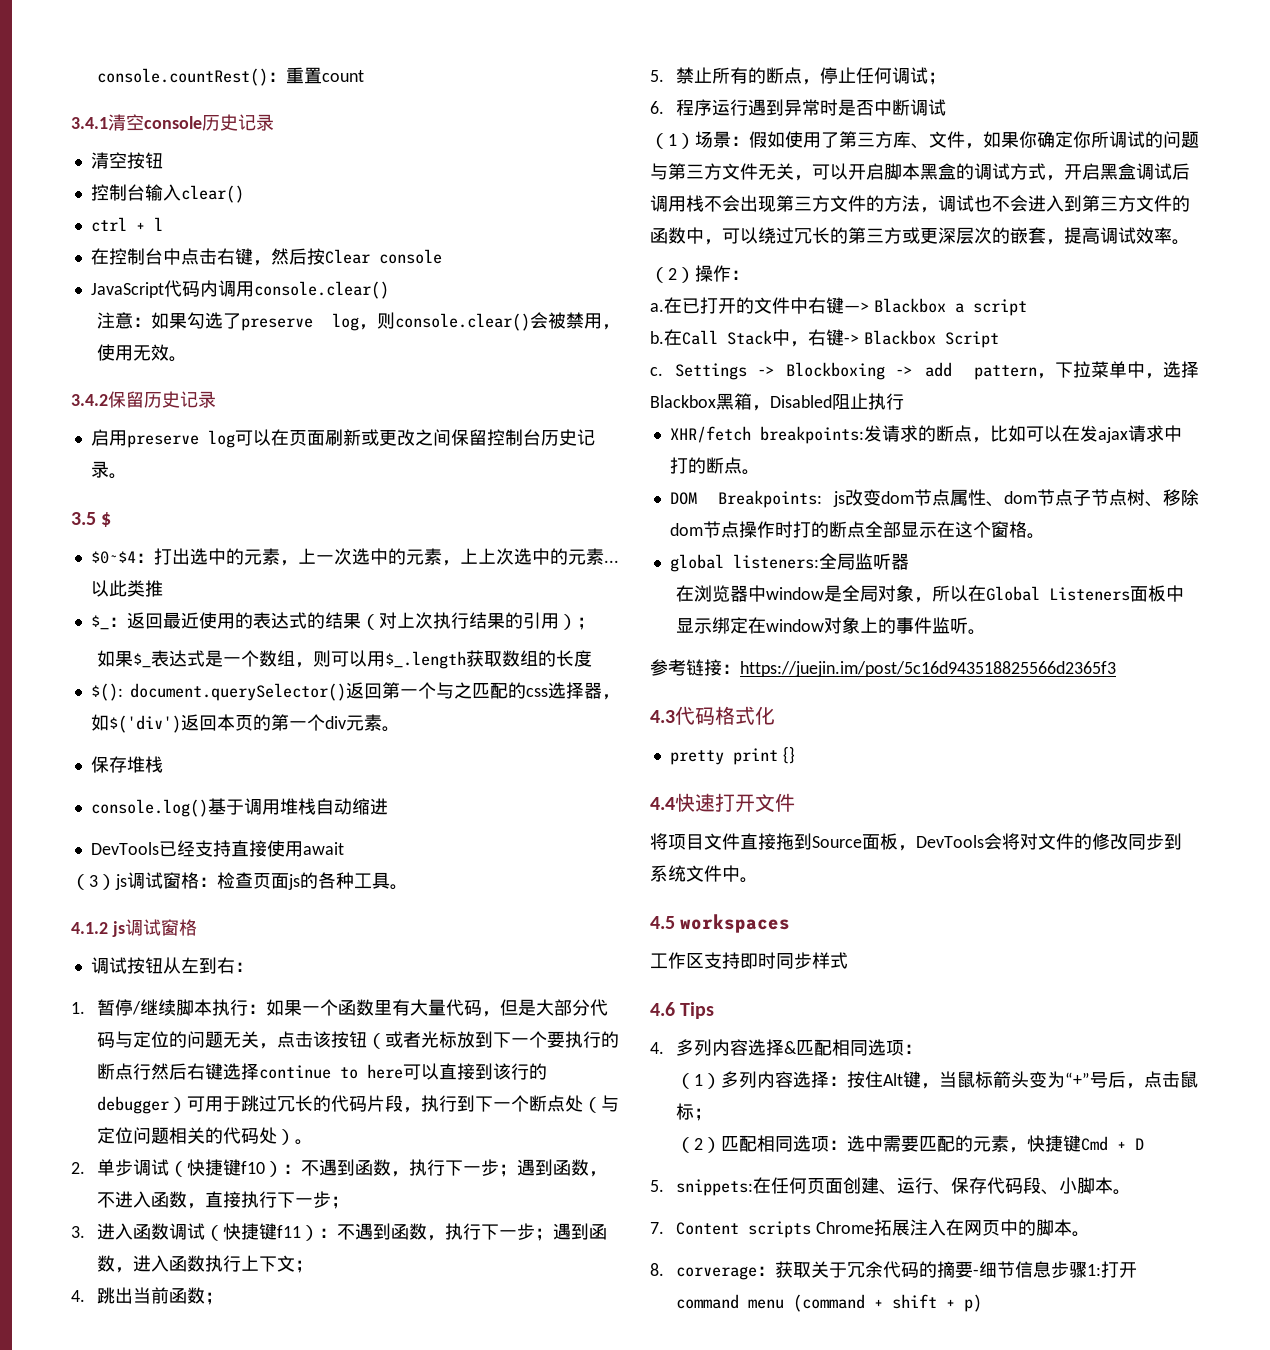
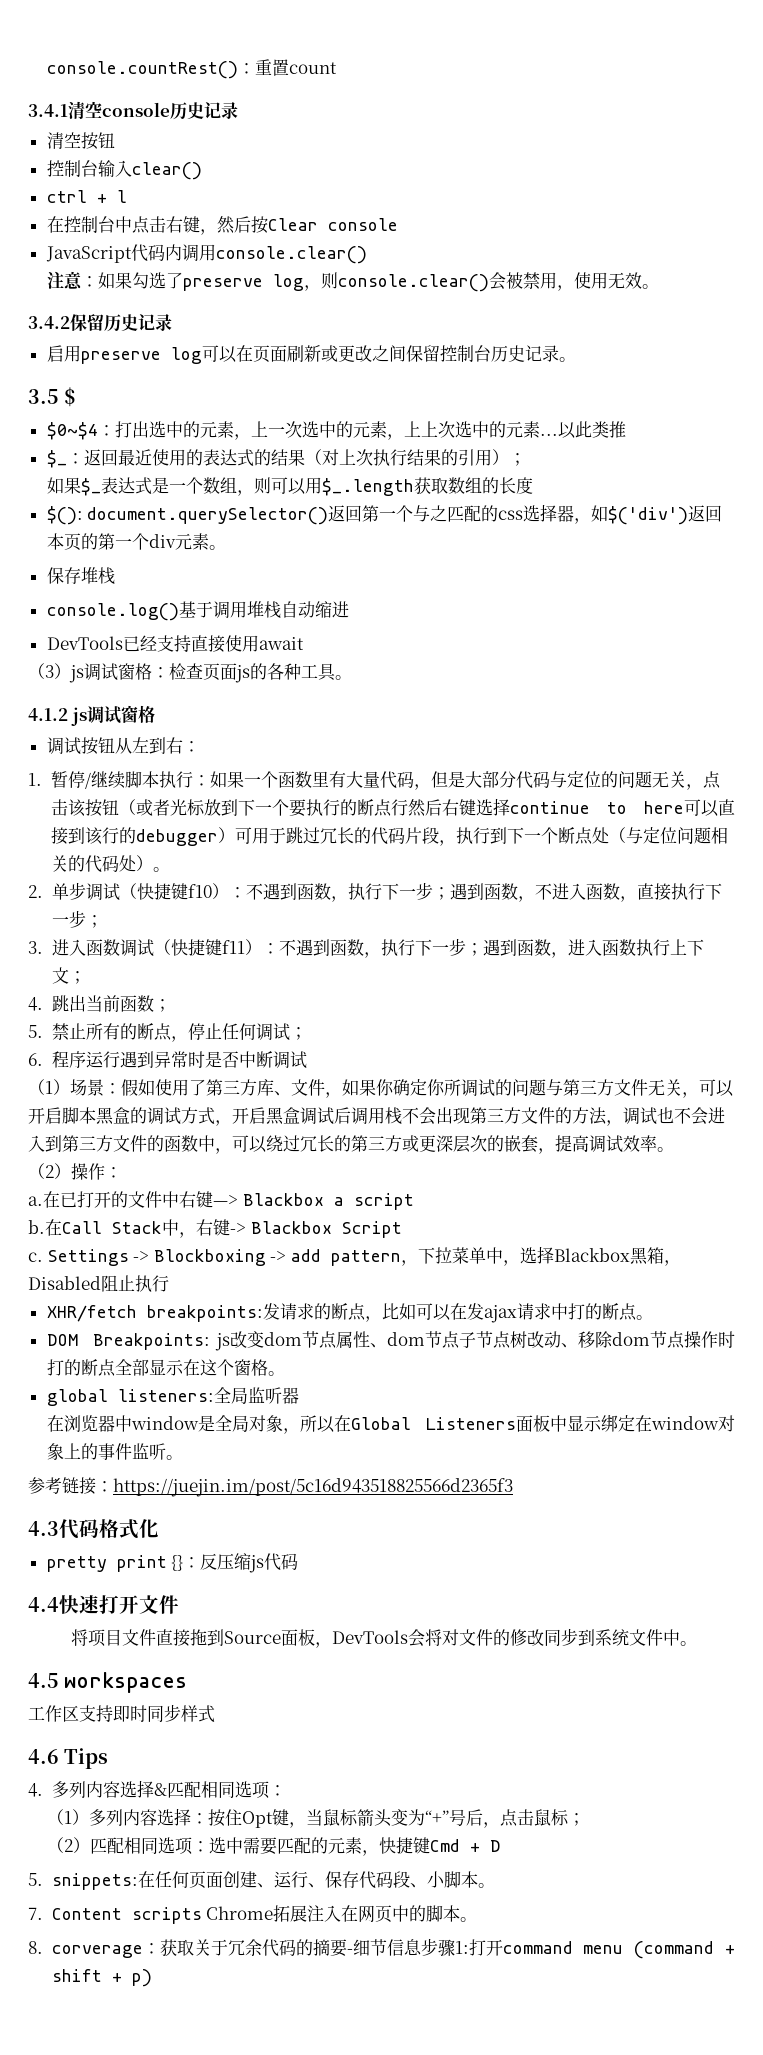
(1145, 497) none -> [527,1331,561,1348] 改动
(795, 755) none -> [183,1553,299,1573] ：反压缩js代码
[882,1073,903,1086] Alt -> [242,1811,274,1828] Opt

